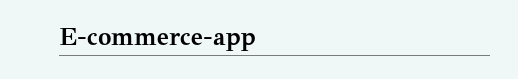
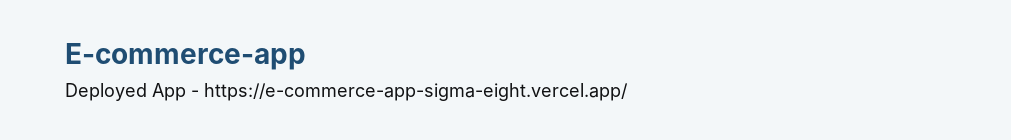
(256, 39) none -> [65,83,628,101] // Deployed App - https://e-commerce-app-sigma-eight.vercel.app/

